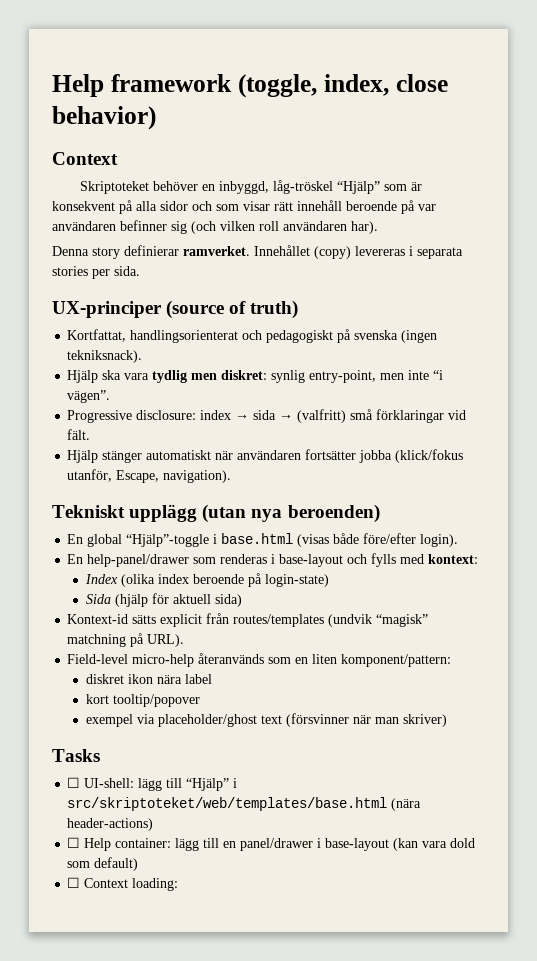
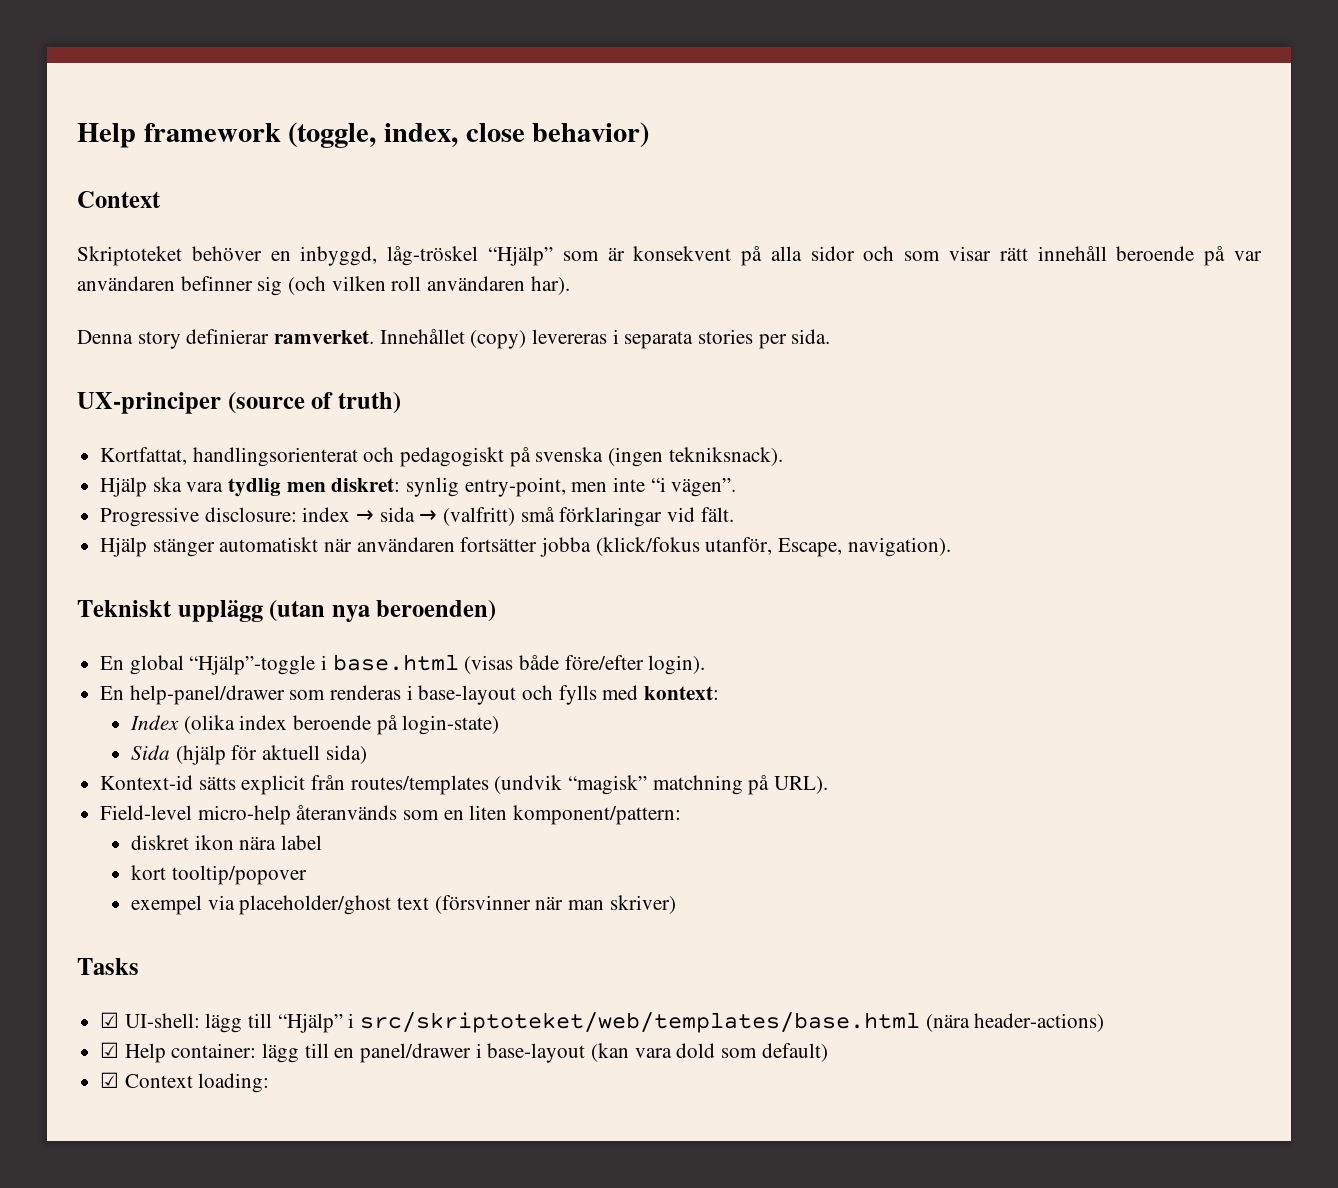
[67,777,81,788] ☐ -> [100,1012,120,1028] ☑
[67,837,81,848] ☐ -> [100,1042,120,1058] ☑
[67,877,81,888] ☐ -> [100,1072,120,1088] ☑

